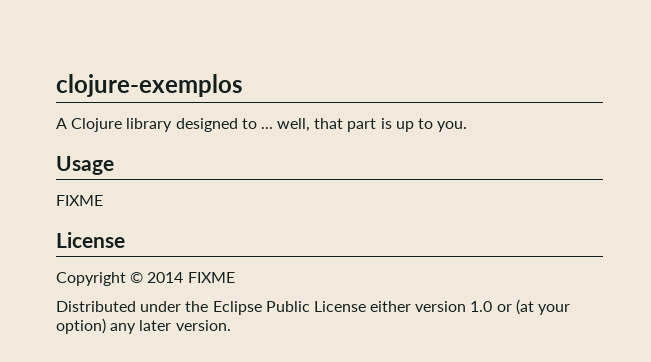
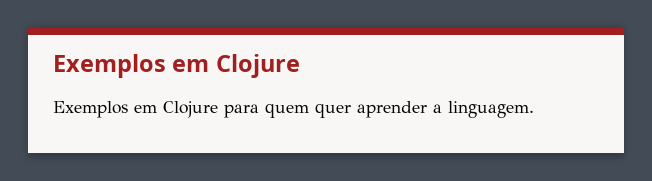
[56,74,243,97] [56,118,468,132] [56,156,114,175] [56,195,103,206] [56,232,125,248] [56,272,235,286] [56,299,571,315] [56,318,231,334] clojure-exemplos // A Clojure library designed to ... well, that part is up to you. // Usage // FIXME // License // Copyright © 2014 FIXME // Distributed under the Eclipse Public License either version 1.0 or (at your option) any later version. -> [53,54,300,78] [53,101,534,118] Exemplos em Clojure // Exemplos em Clojure para quem quer aprender a linguagem.

